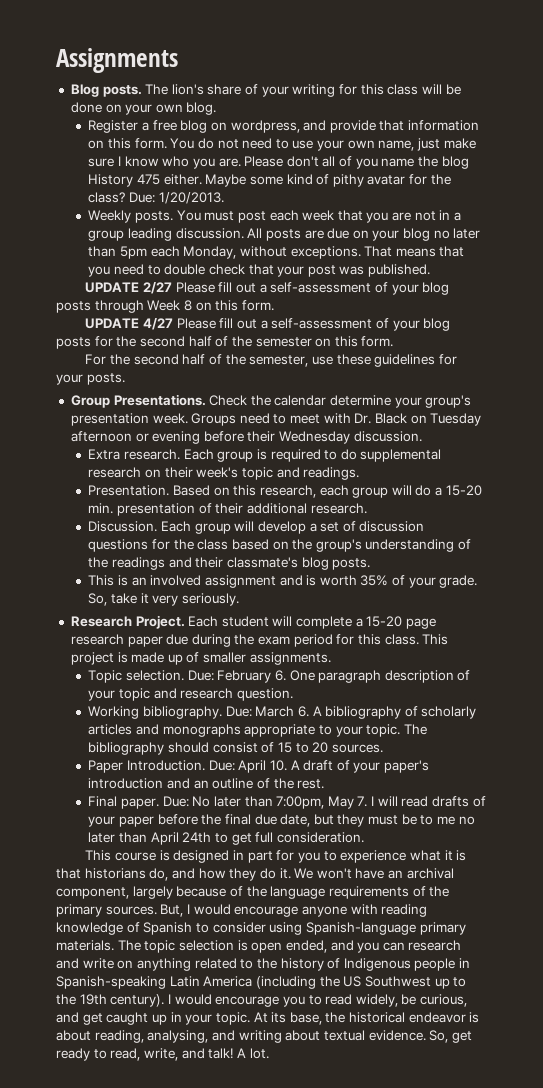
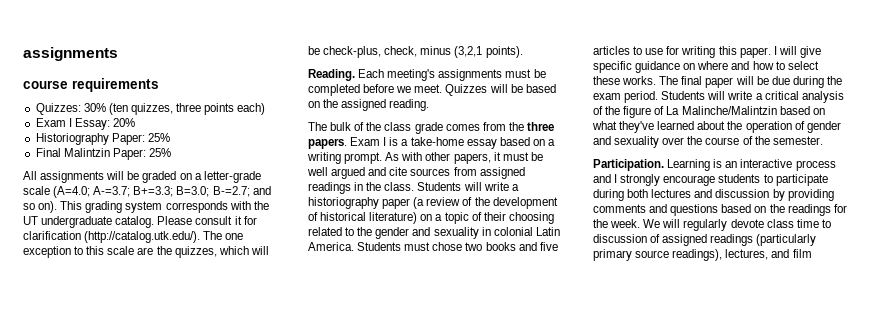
[56,48,178,73] [70,84,461,97] [70,102,217,115] [88,120,480,133] [88,138,476,151] [88,156,469,169] [88,174,451,187] [88,192,224,204] [88,210,462,223] [88,228,481,241] [88,246,465,259] [88,264,431,277] [85,282,450,295] [56,300,274,313] [85,318,451,331] [56,336,394,349] [85,354,457,367] [56,373,125,385] [70,394,472,408] [70,413,482,426] [70,431,422,444] [88,449,442,462] [88,467,360,480] [88,485,482,498] [88,503,367,516] [88,521,425,534] [88,539,472,552] [88,557,371,570] [88,575,478,588] [88,593,239,606] [70,615,437,629] [70,634,449,647] [70,652,331,665] [88,670,471,683] [88,688,293,701] [88,706,477,719] [88,724,427,737] [88,742,383,755] [88,760,430,773] [88,778,325,789] [88,796,486,809] [88,814,475,827] [88,832,364,845] [85,850,467,863] [56,868,454,881] [56,886,450,899] [56,904,428,917] [56,922,466,935] [56,940,462,953] [56,958,471,971] [56,976,467,989] [56,994,468,1007] [56,1012,480,1025] [56,1030,472,1043] [56,1048,269,1061] Assignments // Blog posts. The lion's share of your writing for this class will be done on your own blog. // Register a free blog on wordpress, and provide that information on this form. You do not need to use your own name, just make sure I know who you are. Please don't all of you name the blog History 475 either. Maybe some kind of pithy avatar for the class? Due: 1/20/2013. // Weekly posts. You must post each week that you are not in a group leading discussion. All posts are due on your blog no later than 5pm each Monday, without exceptions. That means that you need to double check that your post was published. // UPDATE 2/27 Please fill out a self-assessment of your blog posts through Week 8 on this form. // UPDATE 4/27 Please fill out a self-assessment of your blog posts for the second half of the semester on this form. // For the second half of the semester, use these guidelines for your posts. // Group Presentations. Check the calendar determine your group's presentation week. Groups need to meet with Dr. Black on Tuesday afternoon or evening before their Wednesday discussion. // Extra research. Each group is required to do supplemental research on their week's topic and readings. // Presentation. Based on this research, each group will do a 15-20 min. presentation of their additional research. // Discussion. Each group will develop a set of discussion questions for the class based on the group's understanding of the readings and their classmate's blog posts. // This is an involved assignment and is worth 35% of your grade. So, take it very seriously. // Research Project. Each student will complete a 15-20 page research paper due during the exam period for this class. This project is made up of smaller assignments. // Topic selection. Due: February 6. One paragraph description of your topic and research question. // Working bibliography. Due: March 6. A bibliography of scholarly articles and monographs appropriate to your topic. The bibliography should consist of 15 to 20 sources. // Paper Introduction. Due: April 10. A draft of your paper's introduction and an outline of the rest. // Final paper. Due: No later than 7:00pm, May 7. I will read drafts of your paper before the final due date, but they must be to me no later than April 24th to get full consideration. // This course is designed in part for you to experience what it is that historians do, and how they do it. We won't have an archival component, largely because of the language requirements of the primary sources. But, I would encourage anyone with reading knowledge of Spanish to consider using Spanish-language primary materials. The topic selection is open ended, and you can research and write on anything related to the history of Indigenous people in Spanish-speaking Latin America (including the US Southwest up to the 19th century). I would encourage you to read widely, be curious, and get caught up in your topic. At its base, the historical endeavor is about reading, analysing, and writing about textual evidence. So, get ready to read, write, and talk! A lot. -> [23,47,118,61] [23,78,159,92] [35,103,266,115] [35,118,135,130] [35,133,170,145] [35,148,171,160] [23,171,261,183] [23,186,271,198] [23,201,269,213] [23,216,257,228] [23,231,244,243] [23,246,269,258] [308,46,523,58] [308,69,546,81] [308,84,556,96] [308,99,430,111] [308,122,554,134] [308,137,555,149] [307,152,543,164] [307,167,525,179] [308,182,519,194] [308,197,558,209] [308,212,554,224] [308,227,560,239] [308,242,558,251] [593,46,821,58] [593,61,819,73] [593,76,842,88] [593,91,844,103] [593,106,825,118] [592,121,841,133] [593,136,823,148] [593,159,836,171] [593,174,828,186] [593,189,834,201] [593,204,847,216] [593,219,831,231] [593,234,817,246] [593,249,812,261] assignments // course requirements // Quizzes: 30% (ten quizzes, three points each) // Exam I Essay: 20% // Historiography Paper: 25% // Final Malintzin Paper: 25% // All assignments will be graded on a letter-grade scale (A=4.0; A-=3.7; B+=3.3; B=3.0; B-=2.7; and so on). This grading system corresponds with the UT undergraduate catalog. Please consult it for clarification (http://catalog.utk.edu/). The one exception to this scale are the quizzes, which will be check-plus, check, minus (3,2,1 points). // Reading. Each meeting's assignments must be completed before we meet. Quizzes will be based on the assigned reading. // The bulk of the class grade comes from the three papers. Exam I is a take-home essay based on a writing prompt. As with other papers, it must be well argued and cite sources from assigned readings in the class. Students will write a historiography paper (a review of the development of historical literature) on a topic of their choosing related to the gender and sexuality in colonial Latin America. Students must chose two books and five articles to use for writing this paper. I will give specific guidance on where and how to select these works. The final paper will be due during the exam period. Students will write a critical analysis of the figure of La Malinche/Malintzin based on what they've learned about the operation of gender and sexuality over the course of the semester. // Participation. Learning is an interactive process and I strongly encourage students to participate during both lectures and discussion by providing comments and questions based on the readings for the week. We will regularly devote class time to discussion of assigned readings (particularly primary source readings), lectures, and film

